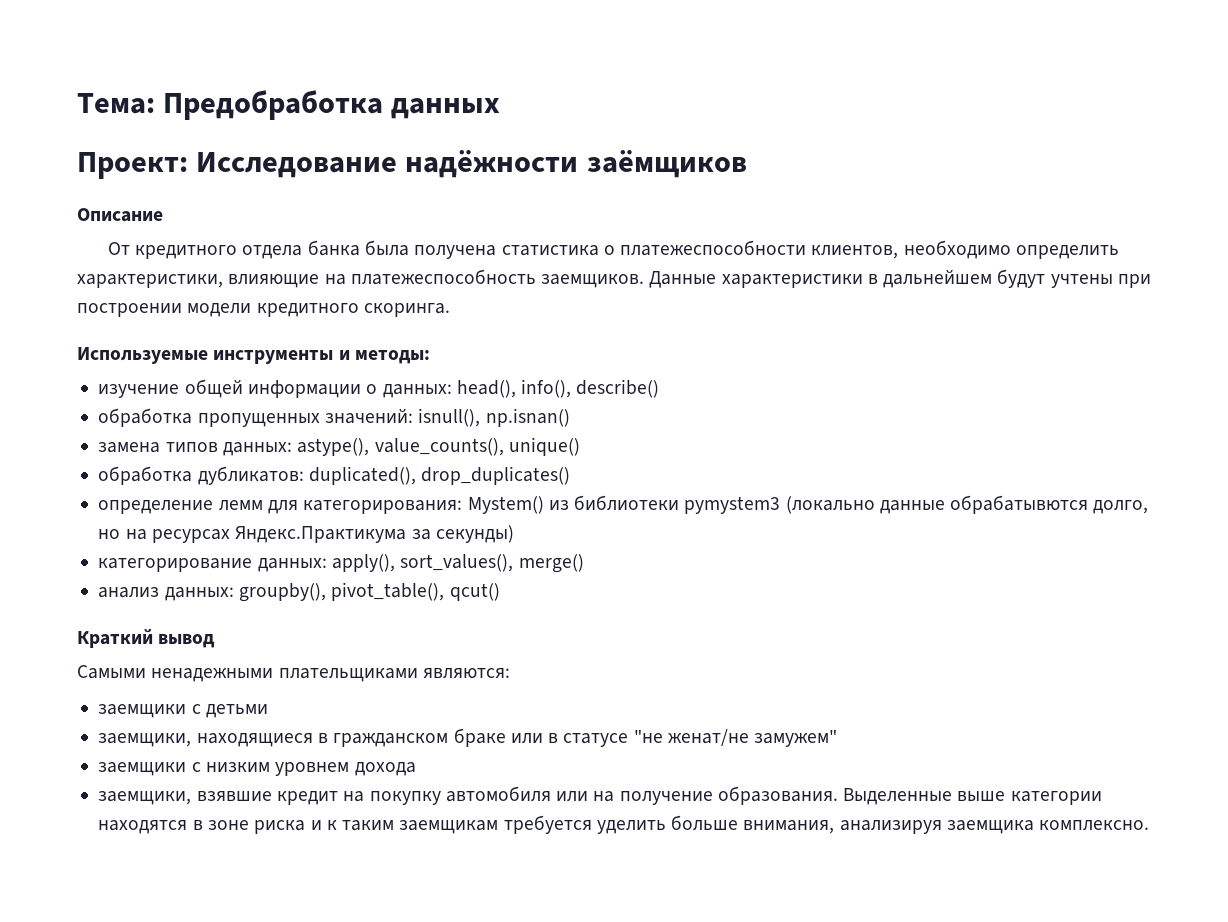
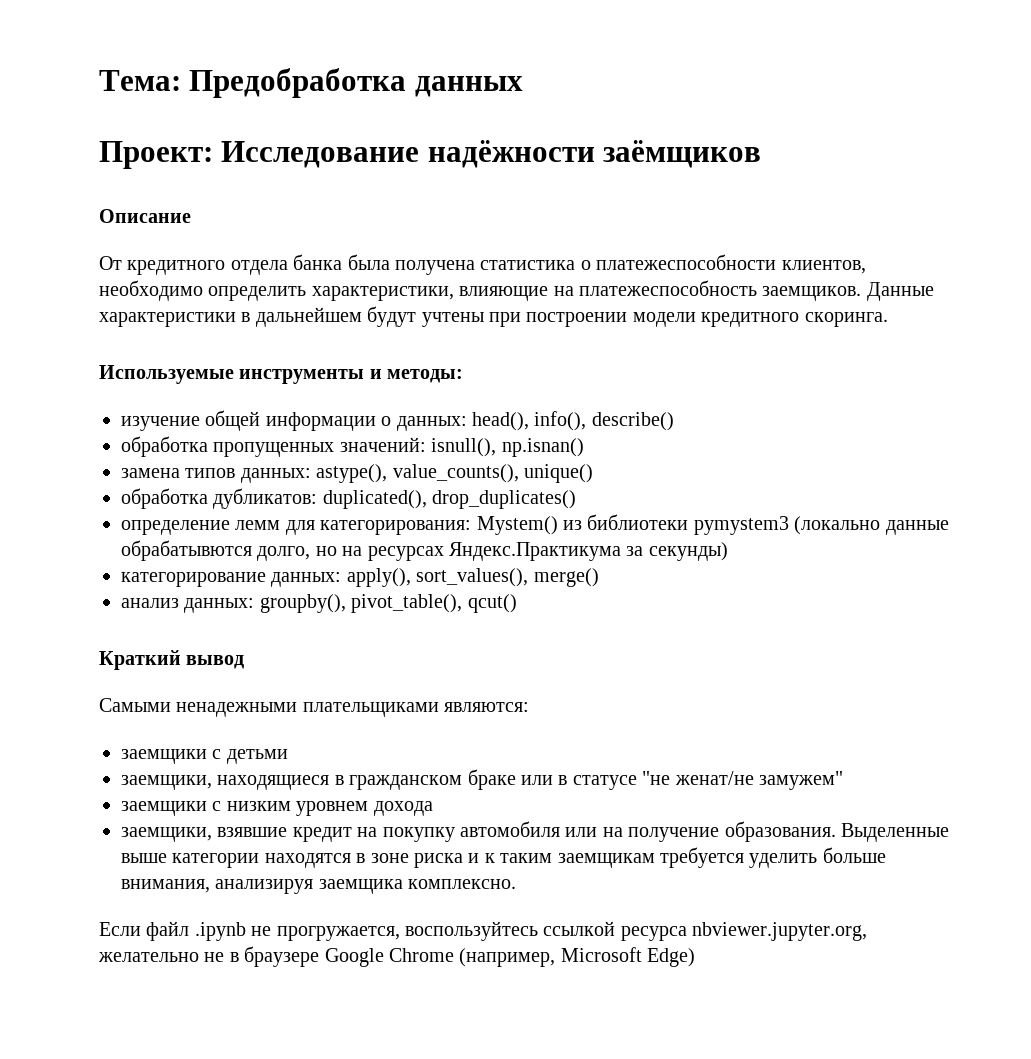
(1150, 825) none -> [99,921,868,941] [98,946,696,967] // Если файл .ipynb не прогружается, воспользуйтесь ссылкой ресурса nbviewer.jupyter.org, желательно не в браузере Google Chrome (например, Microsoft Edge)

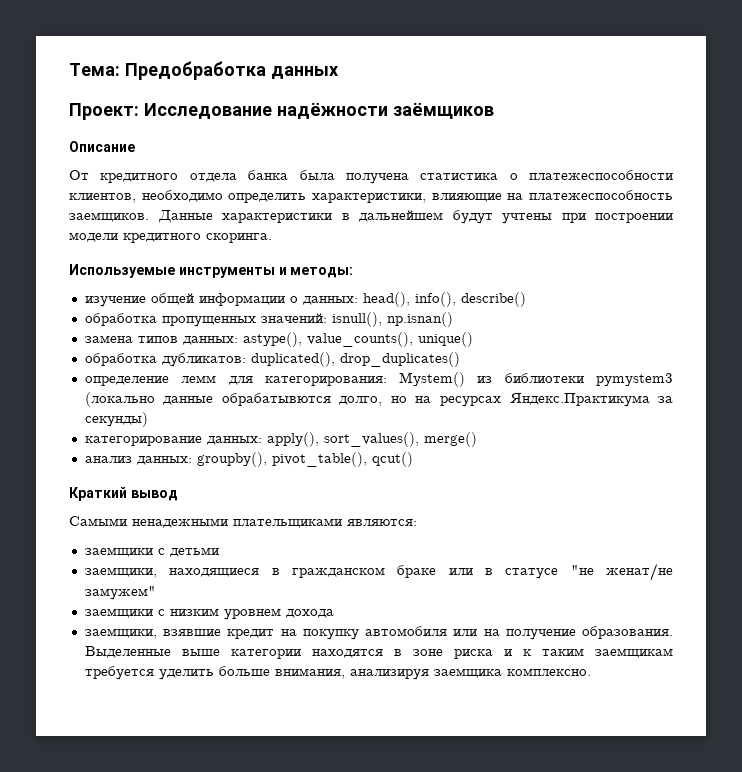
[99,921,868,941] [98,946,696,967] // Если файл .ipynb не прогружается, воспользуйтесь ссылкой ресурса nbviewer.jupyter.org, желательно не в браузере Google Chrome (например, Microsoft Edge) -> (591, 672) none

